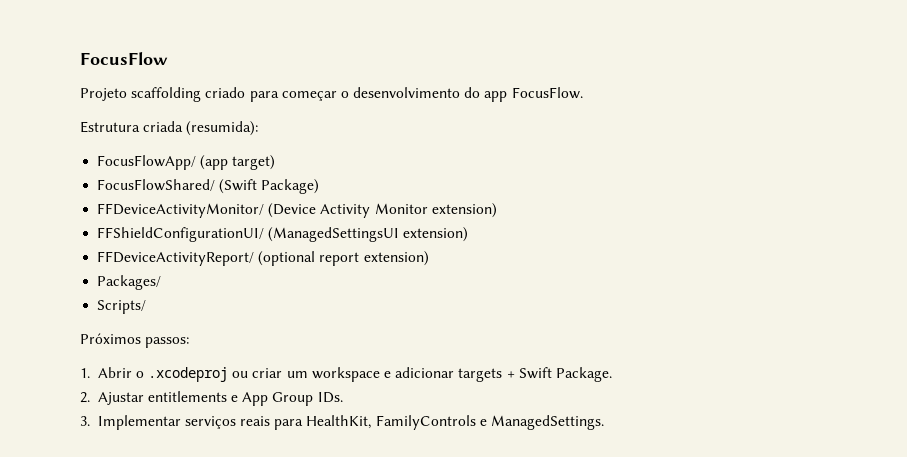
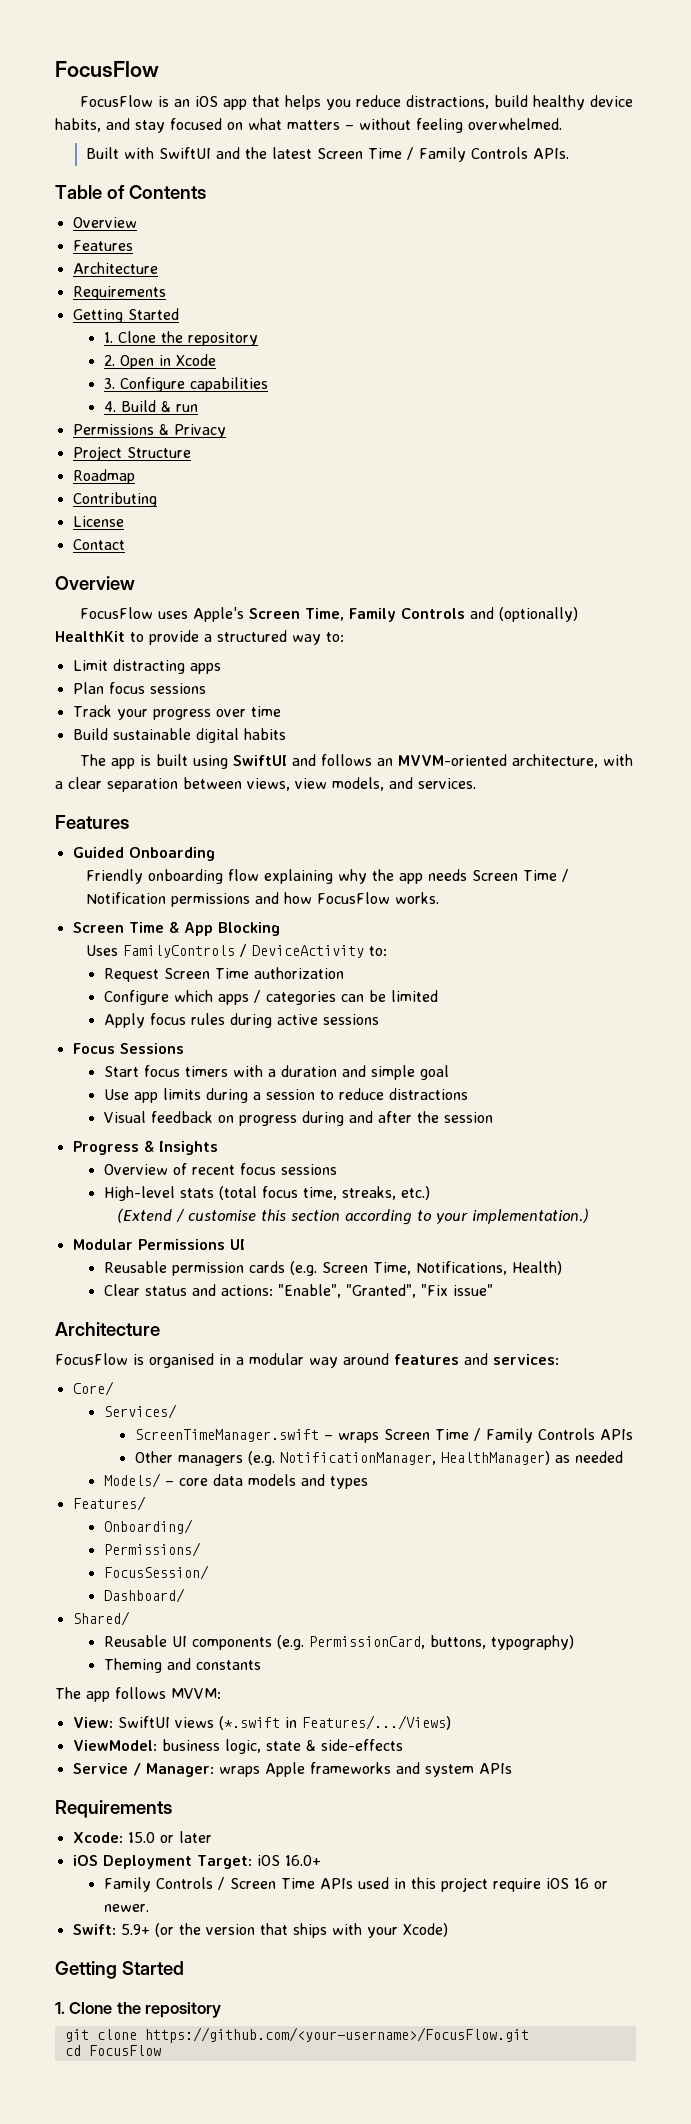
[80,87,583,102] [80,121,259,136] [97,155,276,170] [97,179,320,194] [97,203,497,218] [97,227,469,242] [97,251,429,266] [97,275,162,290] [97,300,147,314] [80,333,190,348] [80,367,612,382] [80,391,343,406] [80,415,605,430] Projeto scaffolding criado para começar o desenvolvimento do app FocusFlow. // Estrutura criada (resumida): // FocusFlowApp/ (app target) // FocusFlowShared/ (Swift Package) // FFDeviceActivityMonitor/ (Device Activity Monitor extension) // FFShieldConfigurationUI/ (ManagedSettingsUI extension) // FFDeviceActivityReport/ (optional report extension) // Packages/ // Scripts/ // Próximos passos: // 1. Abrir o .xcodeproj ou criar um workspace e adicionar targets + Swift Package. // 2. Ajustar entitlements e App Group IDs. // 3. Implementar serviços reais para HealthKit, FamilyControls e ManagedSettings. -> [80,95,634,110] [55,118,562,133] [85,147,569,162] [55,185,206,199] [72,217,137,228] [72,240,133,251] [72,262,158,274] [72,286,166,300] [72,308,179,323] [103,331,258,346] [103,354,216,369] [103,377,268,392] [103,400,198,412] [72,424,226,438] [72,446,191,461] [72,469,135,484] [72,492,157,507] [72,516,124,527] [72,539,125,550] [55,576,135,590] [80,607,579,622] [55,630,344,645] [72,659,221,674] [72,682,206,694] [72,705,281,720] [72,728,286,743] [80,754,634,769] [55,777,476,792] [55,815,129,829] [72,847,215,861] [85,869,569,884] [85,892,439,907] [72,921,280,936] [85,944,387,958] [103,967,344,982] [103,990,438,1005] [103,1013,379,1028] [72,1043,184,1054] [103,1065,449,1080] [103,1088,468,1103] [103,1111,493,1126] [72,1140,218,1155] [103,1163,337,1175] [103,1186,430,1201] [116,1208,589,1225] [72,1239,245,1250] [103,1261,562,1276] [103,1284,493,1298] [55,1322,160,1336] [55,1353,559,1368] [72,1381,114,1396] [103,1404,177,1419] [134,1428,633,1443] [134,1451,623,1466] [103,1473,368,1489] [72,1496,146,1511] [103,1519,193,1534] [103,1542,201,1557] [103,1565,209,1580] [103,1588,185,1603] [72,1611,130,1626] [103,1635,574,1650] [103,1658,261,1673] [55,1687,221,1702] [72,1715,451,1730] [72,1739,403,1754] [72,1762,512,1777] [55,1800,172,1818] [72,1831,212,1843] [72,1855,321,1869] [103,1877,608,1892] [103,1904,149,1912] [72,1923,448,1938] [55,1961,184,1979] [55,2002,222,2018] [64,2027,529,2043] [64,2045,161,2056] FocusFlow is an iOS app that helps you reduce distractions, build healthy device habits, and stay focused on what matters – without feeling overwhelmed. // Built with SwiftUI and the latest Screen Time / Family Controls APIs. // Table of Contents // Overview // Features // Architecture // Requirements // Getting Started // 1. Clone the repository // 2. Open in Xcode // 3. Configure capabilities // 4. Build & run // Permissions & Privacy // Project Structure // Roadmap // Contributing // License // Contact // Overview // FocusFlow uses Apple's Screen Time, Family Controls and (optionally) HealthKit to provide a structured way to: // Limit distracting apps // Plan focus sessions // Track your progress over time // Build sustainable digital habits // The app is built using SwiftUI and follows an MVVM-oriented architecture, with a clear separation between views, view models, and services. // Features // Guided Onboarding // Friendly onboarding flow explaining why the app needs Screen Time / Notification permissions and how FocusFlow works. // Screen Time & App Blocking // Uses FamilyControls / DeviceActivity to: // Request Screen Time authorization // Configure which apps / categories can be limited // Apply focus rules during active sessions // Focus Sessions // Start focus timers with a duration and simple goal // Use app limits during a session to reduce distractions // Visual feedback on progress during and after the session // Progress & Insights // Overview of recent focus sessions // High-level stats (total focus time, streaks, etc.) // (Extend / customise this section according to your implementation.) // Modular Permissions UI // Reusable permission cards (e.g. Screen Time, Notifications, Health) // Clear status and actions: "Enable", "Granted", "Fix issue" // Architecture // FocusFlow is organised in a modular way around features and services: // Core/ // Services/ // ScreenTimeManager.swift – wraps Screen Time / Family Controls APIs // Other managers (e.g. NotificationManager, HealthManager) as needed // Models/ – core data models and types // Features/ // Onboarding/ // Permissions/ // FocusSession/ // Dashboard/ // Shared/ // Reusable UI components (e.g. PermissionCard, buttons, typography) // Theming and constants // The app follows MVVM: // View: SwiftUI views (*.swift in Features/.../Views) // ViewModel: business logic, state & side-effects // Service / Manager: wraps Apple frameworks and system APIs // Requirements // Xcode: 15.0 or later // iOS Deployment Target: iOS 16.0+ // Family Controls / Screen Time APIs used in this project require iOS 16 or newer. // Swift: 5.9+ (or the version that ships with your Xcode) // Getting Started // 1. Clone the repository // git clone https://github.com/<your-username>/FocusFlow.git // cd FocusFlow

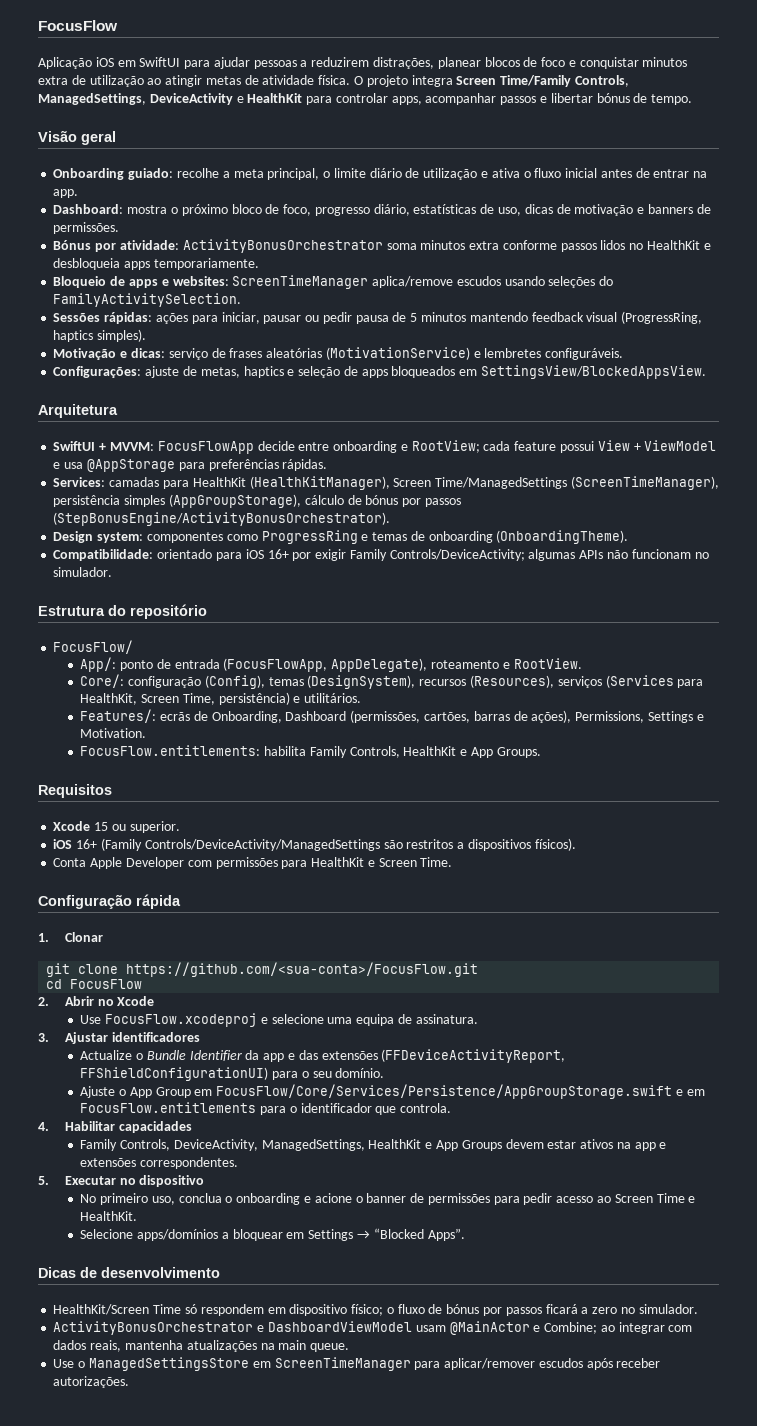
[55,61,159,77] [80,95,634,110] [55,118,562,133] [85,147,569,162] [55,185,206,199] [72,217,137,228] [72,240,133,251] [72,262,158,274] [72,286,166,300] [72,308,179,323] [103,331,258,346] [103,354,216,369] [103,377,268,392] [103,400,198,412] [72,424,226,438] [72,446,191,461] [72,469,135,484] [72,492,157,507] [72,516,124,527] [72,539,125,550] [55,576,135,590] [80,607,579,622] [55,630,344,645] [72,659,221,674] [72,682,206,694] [72,705,281,720] [72,728,286,743] [80,754,634,769] [55,777,476,792] [55,815,129,829] [72,847,215,861] [85,869,569,884] [85,892,439,907] [72,921,280,936] [85,944,387,958] [103,967,344,982] [103,990,438,1005] [103,1013,379,1028] [72,1043,184,1054] [103,1065,449,1080] [103,1088,468,1103] [103,1111,493,1126] [72,1140,218,1155] [103,1163,337,1175] [103,1186,430,1201] [116,1208,589,1225] [72,1239,245,1250] [103,1261,562,1276] [103,1284,493,1298] [55,1322,160,1336] [55,1353,559,1368] [72,1381,114,1396] [103,1404,177,1419] [134,1428,633,1443] [134,1451,623,1466] [103,1473,368,1489] [72,1496,146,1511] [103,1519,193,1534] [103,1542,201,1557] [103,1565,209,1580] [103,1588,185,1603] [72,1611,130,1626] [103,1635,574,1650] [103,1658,261,1673] [55,1687,221,1702] [72,1715,451,1730] [72,1739,403,1754] [72,1762,512,1777] [55,1800,172,1818] [72,1831,212,1843] [72,1855,321,1869] [103,1877,608,1892] [103,1904,149,1912] [72,1923,448,1938] [55,1961,184,1979] [55,2002,222,2018] FocusFlow // FocusFlow is an iOS app that helps you reduce distractions, build healthy device habits, and stay focused on what matters – without feeling overwhelmed. // Built with SwiftUI and the latest Screen Time / Family Controls APIs. // Table of Contents // Overview // Features // Architecture // Requirements // Getting Started // 1. Clone the repository // 2. Open in Xcode // 3. Configure capabilities // 4. Build & run // Permissions & Privacy // Project Structure // Roadmap // Contributing // License // Contact // Overview // FocusFlow uses Apple's Screen Time, Family Controls and (optionally) HealthKit to provide a structured way to: // Limit distracting apps // Plan focus sessions // Track your progress over time // Build sustainable digital habits // The app is built using SwiftUI and follows an MVVM-oriented architecture, with a clear separation between views, view models, and services. // Features // Guided Onboarding // Friendly onboarding flow explaining why the app needs Screen Time / Notification permissions and how FocusFlow works. // Screen Time & App Blocking // Uses FamilyControls / DeviceActivity to: // Request Screen Time authorization // Configure which apps / categories can be limited // Apply focus rules during active sessions // Focus Sessions // Start focus timers with a duration and simple goal // Use app limits during a session to reduce distractions // Visual feedback on progress during and after the session // Progress & Insights // Overview of recent focus sessions // High-level stats (total focus time, streaks, etc.) // (Extend / customise this section according to your implementation.) // Modular Permissions UI // Reusable permission cards (e.g. Screen Time, Notifications, Health) // Clear status and actions: "Enable", "Granted", "Fix issue" // Architecture // FocusFlow is organised in a modular way around features and services: // Core/ // Services/ // ScreenTimeManager.swift – wraps Screen Time / Family Controls APIs // Other managers (e.g. NotificationManager, HealthManager) as needed // Models/ – core data models and types // Features/ // Onboarding/ // Permissions/ // FocusSession/ // Dashboard/ // Shared/ // Reusable UI components (e.g. PermissionCard, buttons, typography) // Theming and constants // The app follows MVVM: // View: SwiftUI views (*.swift in Features/.../Views) // ViewModel: business logic, state & side-effects // Service / Manager: wraps Apple frameworks and system APIs // Requirements // Xcode: 15.0 or later // iOS Deployment Target: iOS 16.0+ // Family Controls / Screen Time APIs used in this project require iOS 16 or newer. // Swift: 5.9+ (or the version that ships with your Xcode) // Getting Started // 1. Clone the repository -> [38,20,118,31] [38,57,688,69] [38,75,629,87] [38,93,693,105] [38,130,116,145] [53,168,708,180] [53,189,79,198] [53,204,711,216] [53,222,120,234] [53,239,711,253] [53,258,259,270] [53,275,614,289] [53,293,242,307] [53,311,703,324] [53,329,147,342] [53,347,624,360] [53,365,706,379] [38,404,118,418] [53,440,717,454] [53,459,328,472] [53,476,719,490] [53,494,461,508] [53,512,391,526] [53,530,629,544] [53,549,709,561] [53,567,113,577] [38,604,207,619] [53,640,134,654] [80,657,582,672] [80,674,704,689] [80,692,362,705] [80,709,704,723] [80,728,147,738] [80,745,541,758] [38,784,112,798] [53,821,180,833] [53,838,576,851] [53,857,453,869] [38,894,181,909] [38,932,103,942] FocusFlow // Aplicação iOS em SwiftUI para ajudar pessoas a reduzirem distrações, planear blocos de foco e conquistar minutos extra de utilização ao atingir metas de atividade física. O projeto integra Screen Time/Family Controls, ManagedSettings, DeviceActivity e HealthKit para controlar apps, acompanhar passos e libertar bónus de tempo. // Visão geral // Onboarding guiado: recolhe a meta principal, o limite diário de utilização e ativa o fluxo inicial antes de entrar na app. // Dashboard: mostra o próximo bloco de foco, progresso diário, estatísticas de uso, dicas de motivação e banners de permissões. // Bónus por atividade: ActivityBonusOrchestrator soma minutos extra conforme passos lidos no HealthKit e desbloqueia apps temporariamente. // Bloqueio de apps e websites: ScreenTimeManager aplica/remove escudos usando seleções do FamilyActivitySelection. // Sessões rápidas: ações para iniciar, pausar ou pedir pausa de 5 minutos mantendo feedback visual (ProgressRing, haptics simples). // Motivação e dicas: serviço de frases aleatórias (MotivationService) e lembretes configuráveis. // Configurações: ajuste de metas, haptics e seleção de apps bloqueados em SettingsView/BlockedAppsView. // Arquitetura // SwiftUI + MVVM: FocusFlowApp decide entre onboarding e RootView; cada feature possui View + ViewModel e usa @AppStorage para preferências rápidas. // Services: camadas para HealthKit (HealthKitManager), Screen Time/ManagedSettings (ScreenTimeManager), persistência simples (AppGroupStorage), cálculo de bónus por passos (StepBonusEngine/ActivityBonusOrchestrator). // Design system: componentes como ProgressRing e temas de onboarding (OnboardingTheme). // Compatibilidade: orientado para iOS 16+ por exigir Family Controls/DeviceActivity; algumas APIs não funcionam no simulador. // Estrutura do repositório // FocusFlow/ // App/: ponto de entrada (FocusFlowApp, AppDelegate), roteamento e RootView. // Core/: configuração (Config), temas (DesignSystem), recursos (Resources), serviços (Services para HealthKit, Screen Time, persistência) e utilitários. // Features/: ecrãs de Onboarding, Dashboard (permissões, cartões, barras de ações), Permissions, Settings e Motivation. // FocusFlow.entitlements: habilita Family Controls, HealthKit e App Groups. // Requisitos // Xcode 15 ou superior. // iOS 16+ (Family Controls/DeviceActivity/ManagedSettings são restritos a dispositivos físicos). // Conta Apple Developer com permissões para HealthKit e Screen Time. // Configuração rápida // 1. Clonar
[144,2027,529,2043] https://github.com/<your-username>/FocusFlow.git -> [126,962,479,977] https://github.com/<sua-conta>/FocusFlow.git
(161, 2050) none -> [38,996,155,1006] [80,1013,478,1027] [38,1032,200,1044] [80,1049,566,1063] [80,1067,385,1081] [80,1084,705,1099] [80,1102,452,1115] [38,1121,192,1133] [80,1139,667,1151] [80,1157,239,1169] [38,1175,205,1187] [80,1193,696,1205] [80,1211,138,1221] [80,1228,465,1241] [38,1267,220,1278] [53,1304,698,1316] [53,1321,693,1335] [53,1340,350,1352] [53,1357,661,1371] [53,1376,130,1388] // 2. Abrir no Xcode // Use FocusFlow.xcodeproj e selecione uma equipa de assinatura. // 3. Ajustar identificadores // Actualize o Bundle Identifier da app e das extensões (FFDeviceActivityReport, FFShieldConfigurationUI) para o seu domínio. // Ajuste o App Group em FocusFlow/Core/Services/Persistence/AppGroupStorage.swift e em FocusFlow.entitlements para o identificador que controla. // 4. Habilitar capacidades // Family Controls, DeviceActivity, ManagedSettings, HealthKit e App Groups devem estar ativos na app e extensões correspondentes. // 5. Executar no dispositivo // No primeiro uso, conclua o onboarding e acione o banner de permissões para pedir acesso ao Screen Time e HealthKit. // Selecione apps/domínios a bloquear em Settings → “Blocked Apps”. // Dicas de desenvolvimento // HealthKit/Screen Time só respondem em dispositivo físico; o fluxo de bónus por passos ficará a zero no simulador. // ActivityBonusOrchestrator e DashboardViewModel usam @MainActor e Combine; ao integrar com dados reais, mantenha atualizações na main queue. // Use o ManagedSettingsStore em ScreenTimeManager para aplicar/remover escudos após receber autorizações.

